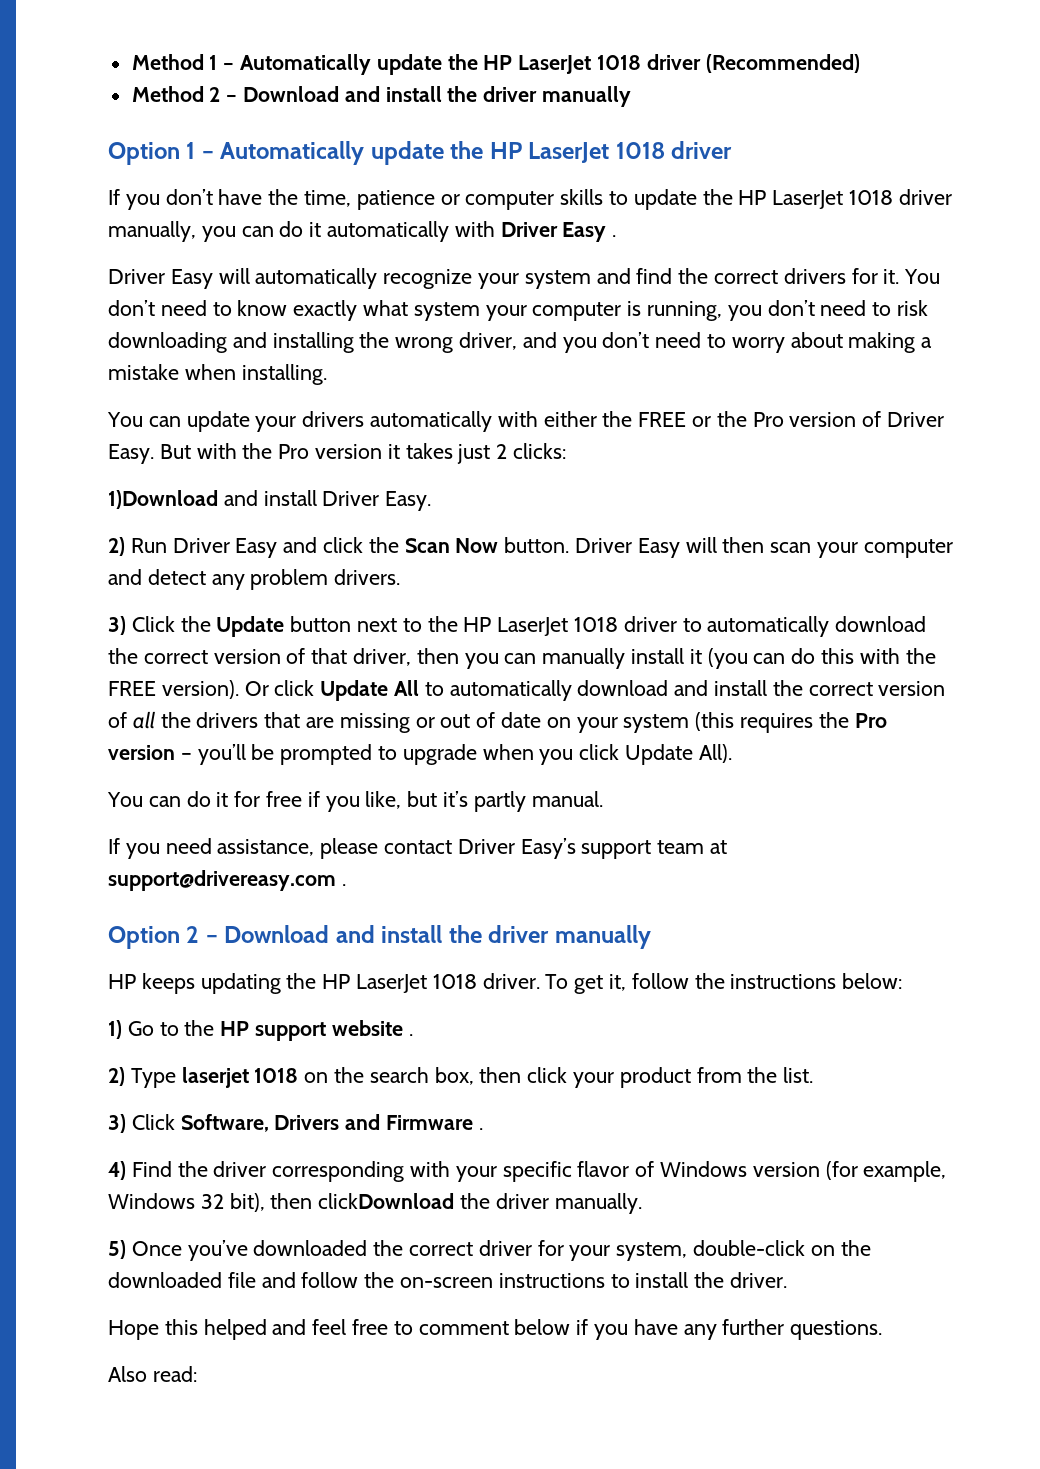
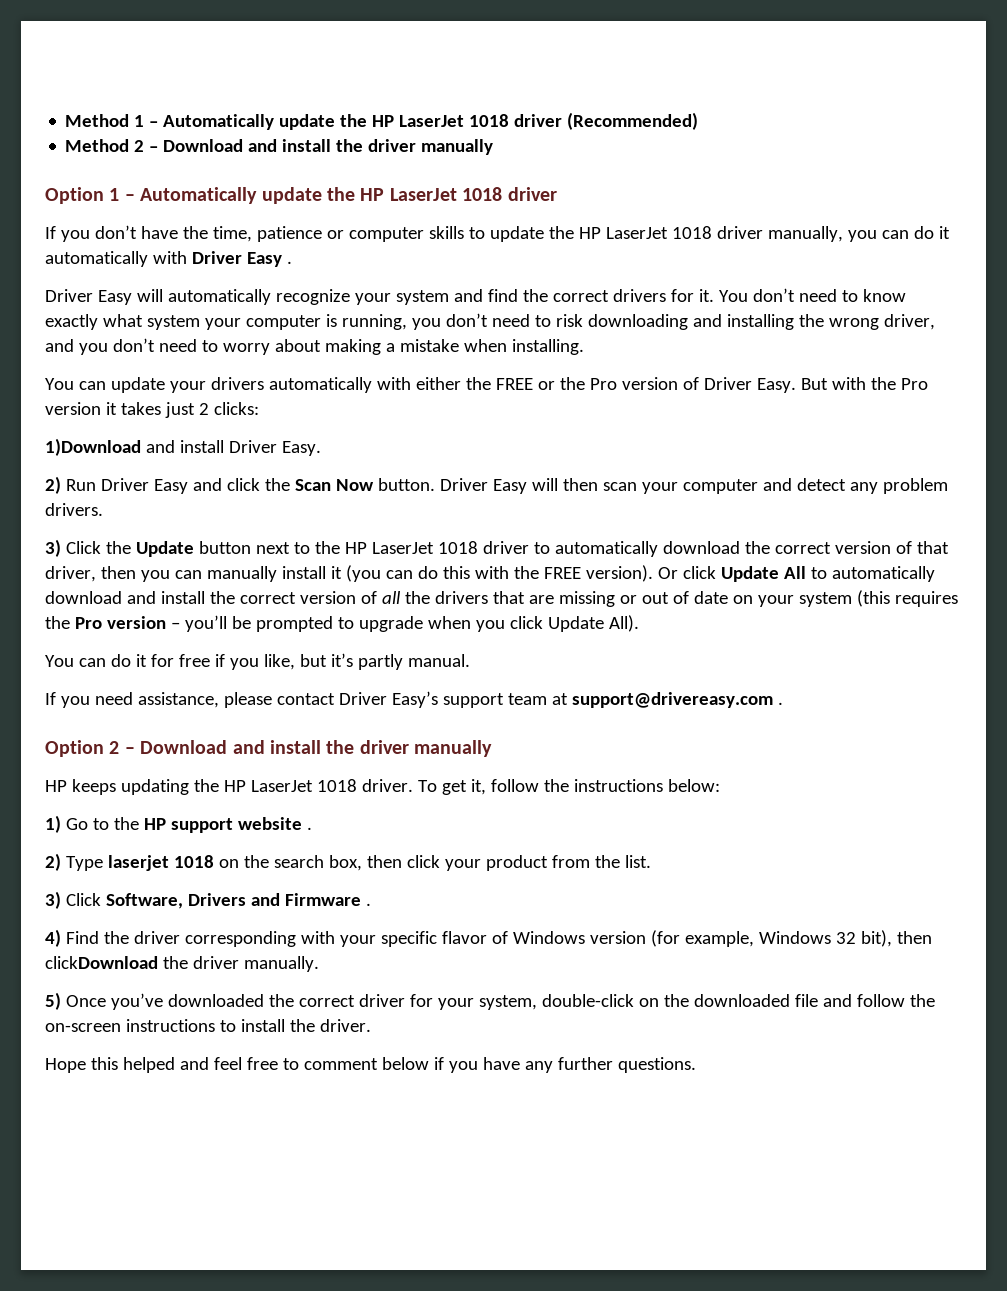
[108,1366,197,1382] // Also read: -> (696, 1065) none

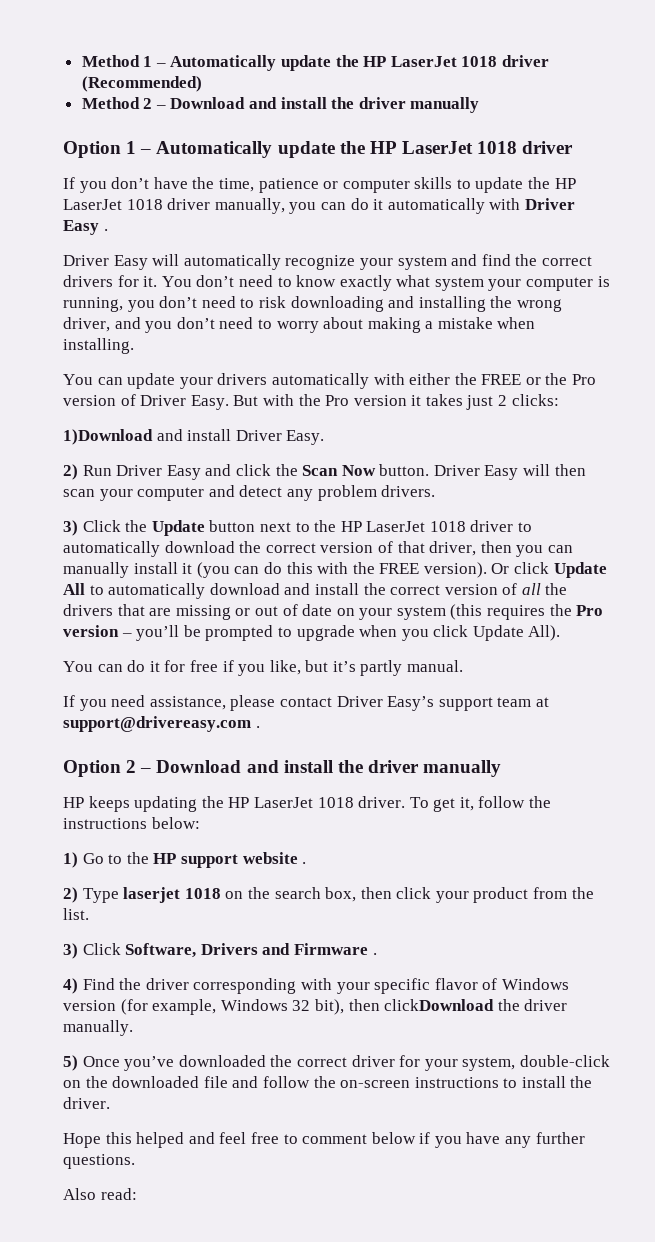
(696, 1065) none -> [63,1188,137,1200] // Also read:

